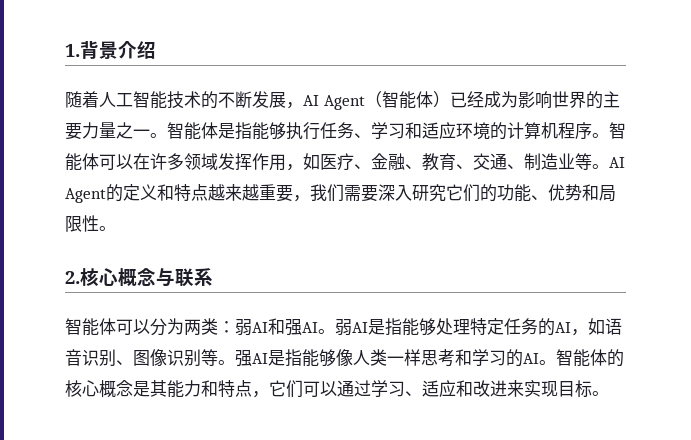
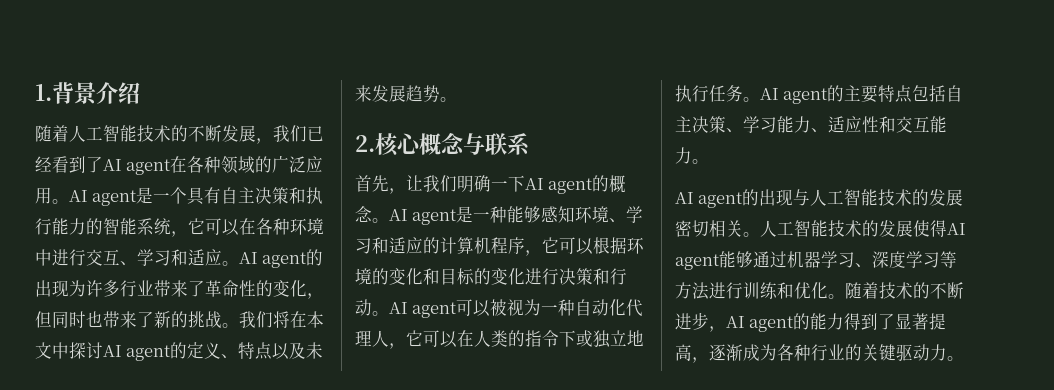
[303,91,620,110] [65,122,626,140] [65,153,625,171] [65,184,616,203] [65,215,99,232] AI Agent（智能体）已经成为影响世界的主要力量之一。智能体是指能够执行任务、学习和适应环境的计算机程序。智能体可以在许多领域发挥作用，如医疗、金融、教育、交通、制造业等。AI Agent的定义和特点越来越重要，我们需要深入研究它们的功能、优势和局限性 -> [273,125,324,142] [35,156,324,175] [35,187,324,206] [35,218,324,237] [35,249,324,268] [35,280,324,299] [35,311,324,329] [35,342,324,361] [355,85,440,102] 我们已经看到了AI agent在各种领域的广泛应用。AI agent是一个具有自主决策和执行能力的智能系统，它可以在各种环境中进行交互、学习和适应。AI agent的出现为许多行业带来了革命性的变化，但同时也带来了新的挑战。我们将在本文中探讨AI agent的定义、特点以及未来发展趋势
[65,318,622,336] [65,349,624,367] [65,380,592,398] 智能体可以分为两类：弱AI和强AI。弱AI是指能够处理特定任务的AI，如语音识别、图像识别等。强AI是指能够像人类一样思考和学习的AI。智能体的核心概念是其能力和特点，它们可以通过学习、适应和改进来实现目标 -> [355,175,627,194] [355,206,644,225] [355,237,644,256] [355,268,627,285] [355,299,644,318] [355,330,644,349] [675,85,964,104] [675,116,947,133] [675,147,709,164] [675,189,964,208] [675,220,966,237] [675,251,957,270] [675,282,964,300] [675,312,947,332] [675,344,947,363] 首先，让我们明确一下AI agent的概念。AI agent是一种能够感知环境、学习和适应的计算机程序，它可以根据环境的变化和目标的变化进行决策和行动。AI agent可以被视为一种自动化代理人，它可以在人类的指令下或独立地执行任务。AI agent的主要特点包括自主决策、学习能力、适应性和交互能力。 // AI agent的出现与人工智能技术的发展密切相关。人工智能技术的发展使得AI agent能够通过机器学习、深度学习等方法进行训练和优化。随着技术的不断进步，AI agent的能力得到了显著提高，逐渐成为各种行业的关键驱动力

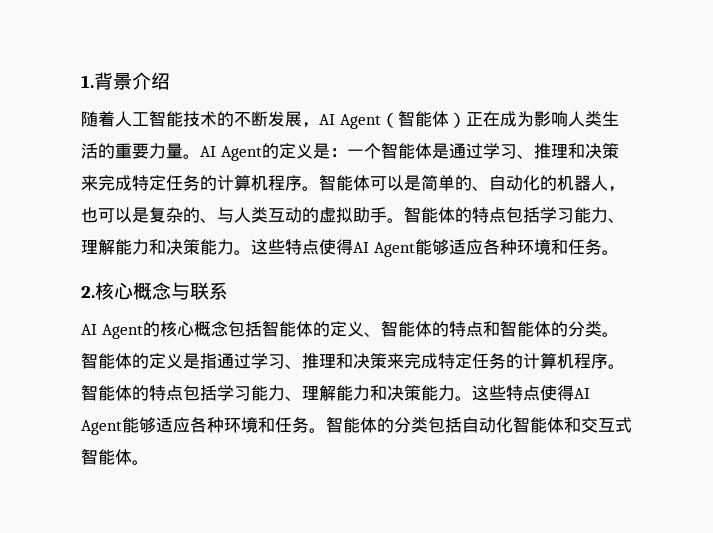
[273,125,324,142] [35,156,324,175] [35,187,324,206] [35,218,324,237] [35,249,324,268] [35,280,324,299] [35,311,324,329] [35,342,324,361] [355,85,440,102] 我们已经看到了AI agent在各种领域的广泛应用。AI agent是一个具有自主决策和执行能力的智能系统，它可以在各种环境中进行交互、学习和适应。AI agent的出现为许多行业带来了革命性的变化，但同时也带来了新的挑战。我们将在本文中探讨AI agent的定义、特点以及未来发展趋势 -> [319,110,619,129] [81,142,619,161] [81,174,625,192] [81,206,625,223] [81,239,602,257] AI Agent（智能体）正在成为影响人类生活的重要力量。AI Agent的定义是：一个智能体是通过学习、推理和决策来完成特定任务的计算机程序。智能体可以是简单的、自动化的机器人，也可以是复杂的、与人类互动的虚拟助手。智能体的特点包括学习能力、理解能力和决策能力。这些特点使得AI Agent能够适应各种环境和任务
[355,175,627,194] [355,206,644,225] [355,237,644,256] [355,268,627,285] [355,299,644,318] [355,330,644,349] [675,85,964,104] [675,116,947,133] [675,147,709,164] [675,189,964,208] [675,220,966,237] [675,251,957,270] [675,282,964,300] [675,312,947,332] [675,344,947,363] 首先，让我们明确一下AI agent的概念。AI agent是一种能够感知环境、学习和适应的计算机程序，它可以根据环境的变化和目标的变化进行决策和行动。AI agent可以被视为一种自动化代理人，它可以在人类的指令下或独立地执行任务。AI agent的主要特点包括自主决策、学习能力、适应性和交互能力。 // AI agent的出现与人工智能技术的发展密切相关。人工智能技术的发展使得AI agent能够通过机器学习、深度学习等方法进行训练和优化。随着技术的不断进步，AI agent的能力得到了显著提高，逐渐成为各种行业的关键驱动力 -> [81,320,619,339] [81,352,625,369] [81,384,590,401] [81,416,632,435] [81,448,132,465] AI Agent的核心概念包括智能体的定义、智能体的特点和智能体的分类。智能体的定义是指通过学习、推理和决策来完成特定任务的计算机程序。智能体的特点包括学习能力、理解能力和决策能力。这些特点使得AI Agent能够适应各种环境和任务。智能体的分类包括自动化智能体和交互式智能体

